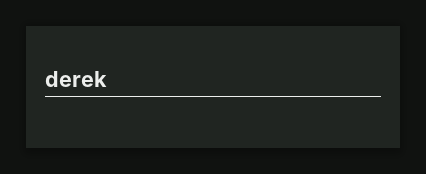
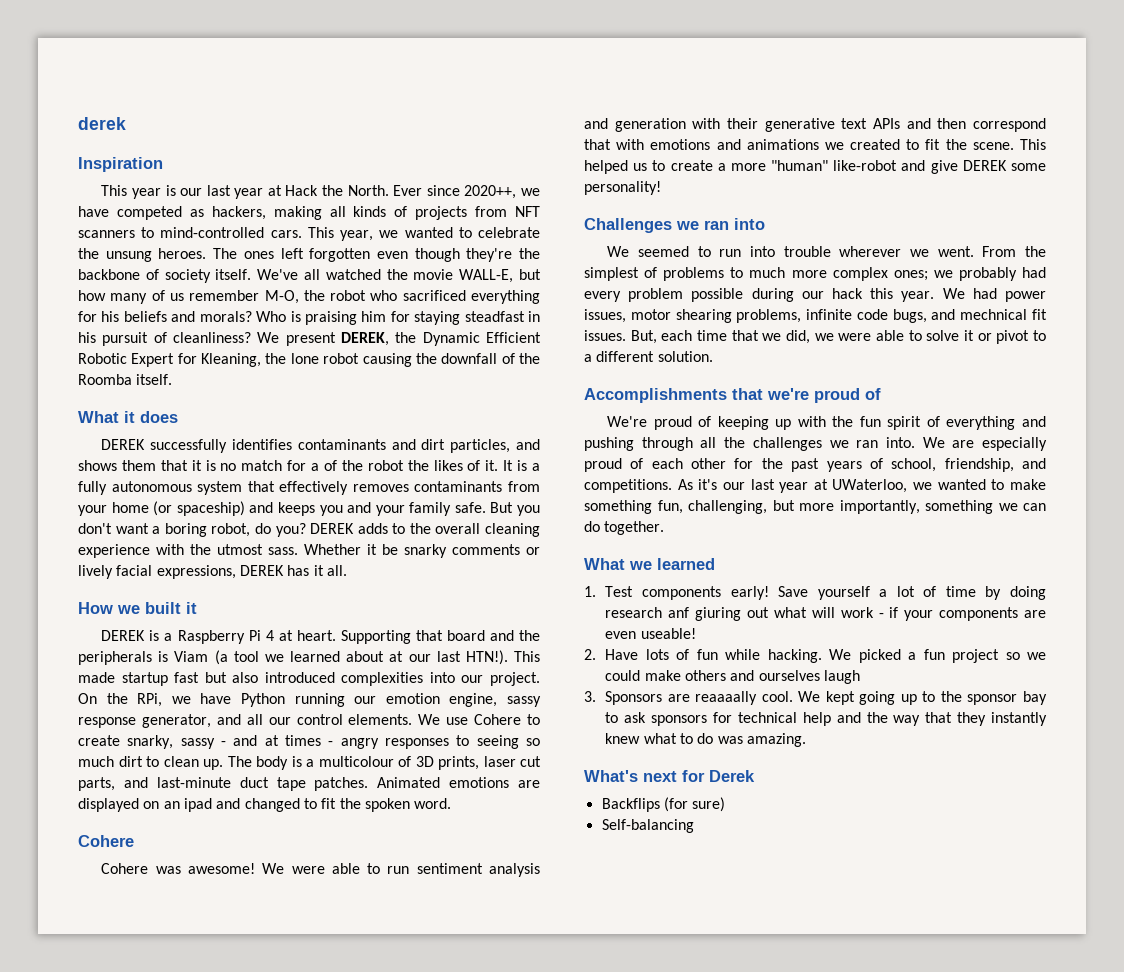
(107, 79) none -> [78,157,163,172] [101,185,540,199] [78,206,540,220] [78,227,540,241] [78,248,540,262] [78,269,542,283] [78,290,540,304] [78,311,540,325] [78,332,541,346] [78,353,541,367] [78,374,173,385] [78,411,178,423] [101,439,540,453] [78,460,541,471] [78,481,540,495] [78,501,540,516] [78,523,540,537] [78,544,540,558] [78,565,347,579] [78,602,197,614] [101,630,540,644] [78,650,540,665] [78,672,540,686] [78,693,542,707] [78,714,540,728] [78,735,540,749] [78,756,541,770] [78,777,540,791] [78,798,452,812] [78,835,134,847] [101,863,540,877] [584,118,1046,132] [584,139,1046,150] [584,160,1046,174] [584,181,661,195] [584,218,765,233] [607,246,1046,257] [584,267,1046,281] [584,288,1046,302] [584,309,1047,323] [584,330,1046,344] [584,351,713,362] [584,388,881,403] [607,416,1046,430] [584,437,1047,451] [584,458,1046,472] [584,479,1046,493] [584,500,1046,514] [584,521,665,535] [584,558,715,570] [584,586,1046,600] [605,607,1046,621] [605,628,696,639] [584,649,1046,663] [605,670,861,684] [584,691,1047,705] [605,712,1047,726] [605,733,807,747] [584,770,755,782] [601,797,726,812] [601,819,694,833] // Inspiration // This year is our last year at Hack the North. Ever since 2020++, we have competed as hackers, making all kinds of projects from NFT scanners to mind-controlled cars. This year, we wanted to celebrate the unsung heroes. The ones left forgotten even though they're the backbone of society itself. We've all watched the movie WALL-E, but how many of us remember M-O, the robot who sacrificed everything for his beliefs and morals? Who is praising him for staying steadfast in his pursuit of cleanliness? We present DEREK, the Dynamic Efficient Robotic Expert for Kleaning, the lone robot causing the downfall of the Roomba itself. // What it does // DEREK successfully identifies contaminants and dirt particles, and shows them that it is no match for a of the robot the likes of it. It is a fully autonomous system that effectively removes contaminants from your home (or spaceship) and keeps you and your family safe. But you don't want a boring robot, do you? DEREK adds to the overall cleaning experience with the utmost sass. Whether it be snarky comments or lively facial expressions, DEREK has it all. // How we built it // DEREK is a Raspberry Pi 4 at heart. Supporting that board and the peripherals is Viam (a tool we learned about at our last HTN!). This made startup fast but also introduced complexities into our project. On the RPi, we have Python running our emotion engine, sassy response generator, and all our control elements. We use Cohere to create snarky, sassy - and at times - angry responses to seeing so much dirt to clean up. The body is a multicolour of 3D prints, laser cut parts, and last-minute duct tape patches. Animated emotions are displayed on an ipad and changed to fit the spoken word. // Cohere // Cohere was awesome! We were able to run sentiment analysis and generation with their generative text APIs and then correspond that with emotions and animations we created to fit the scene. This helped us to create a more "human" like-robot and give DEREK some personality! // Challenges we ran into // We seemed to run into trouble wherever we went. From the simplest of problems to much more complex ones; we probably had every problem possible during our hack this year. We had power issues, motor shearing problems, infinite code bugs, and mechnical fit issues. But, each time that we did, we were able to solve it or pivot to a different solution. // Accomplishments that we're proud of // We're proud of keeping up with the fun spirit of everything and pushing through all the challenges we ran into. We are especially proud of each other for the past years of school, friendship, and competitions. As it's our last year at UWaterloo, we wanted to make something fun, challenging, but more importantly, something we can do together. // What we learned // 1. Test components early! Save yourself a lot of time by doing research anf giuring out what will work - if your components are even useable! // 2. Have lots of fun while hacking. We picked a fun project so we could make others and ourselves laugh // 3. Sponsors are reaaaally cool. We kept going up to the sponsor bay to ask sponsors for technical help and the way that they instantly knew what to do was amazing. // What's next for Derek // Backflips (for sure) // Self-balancing

